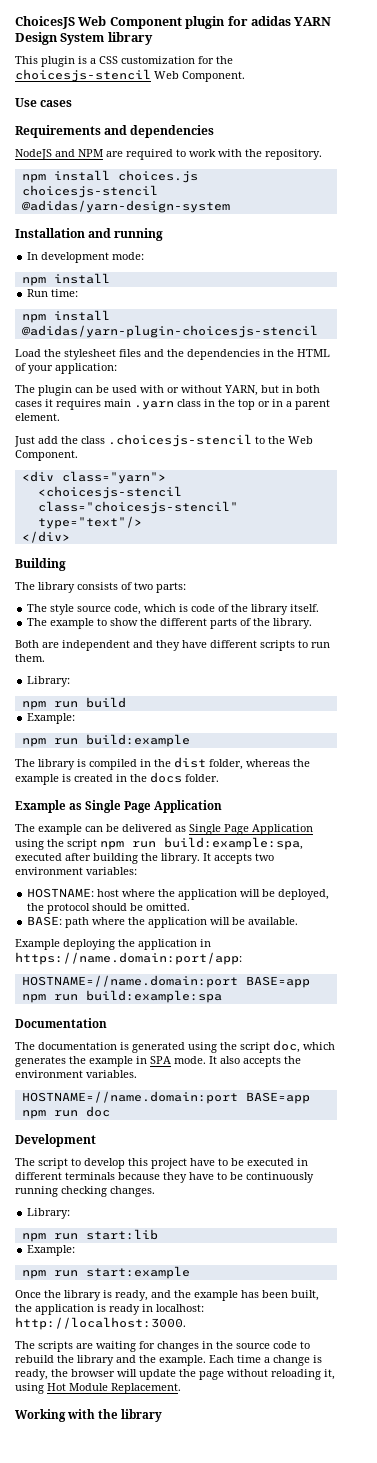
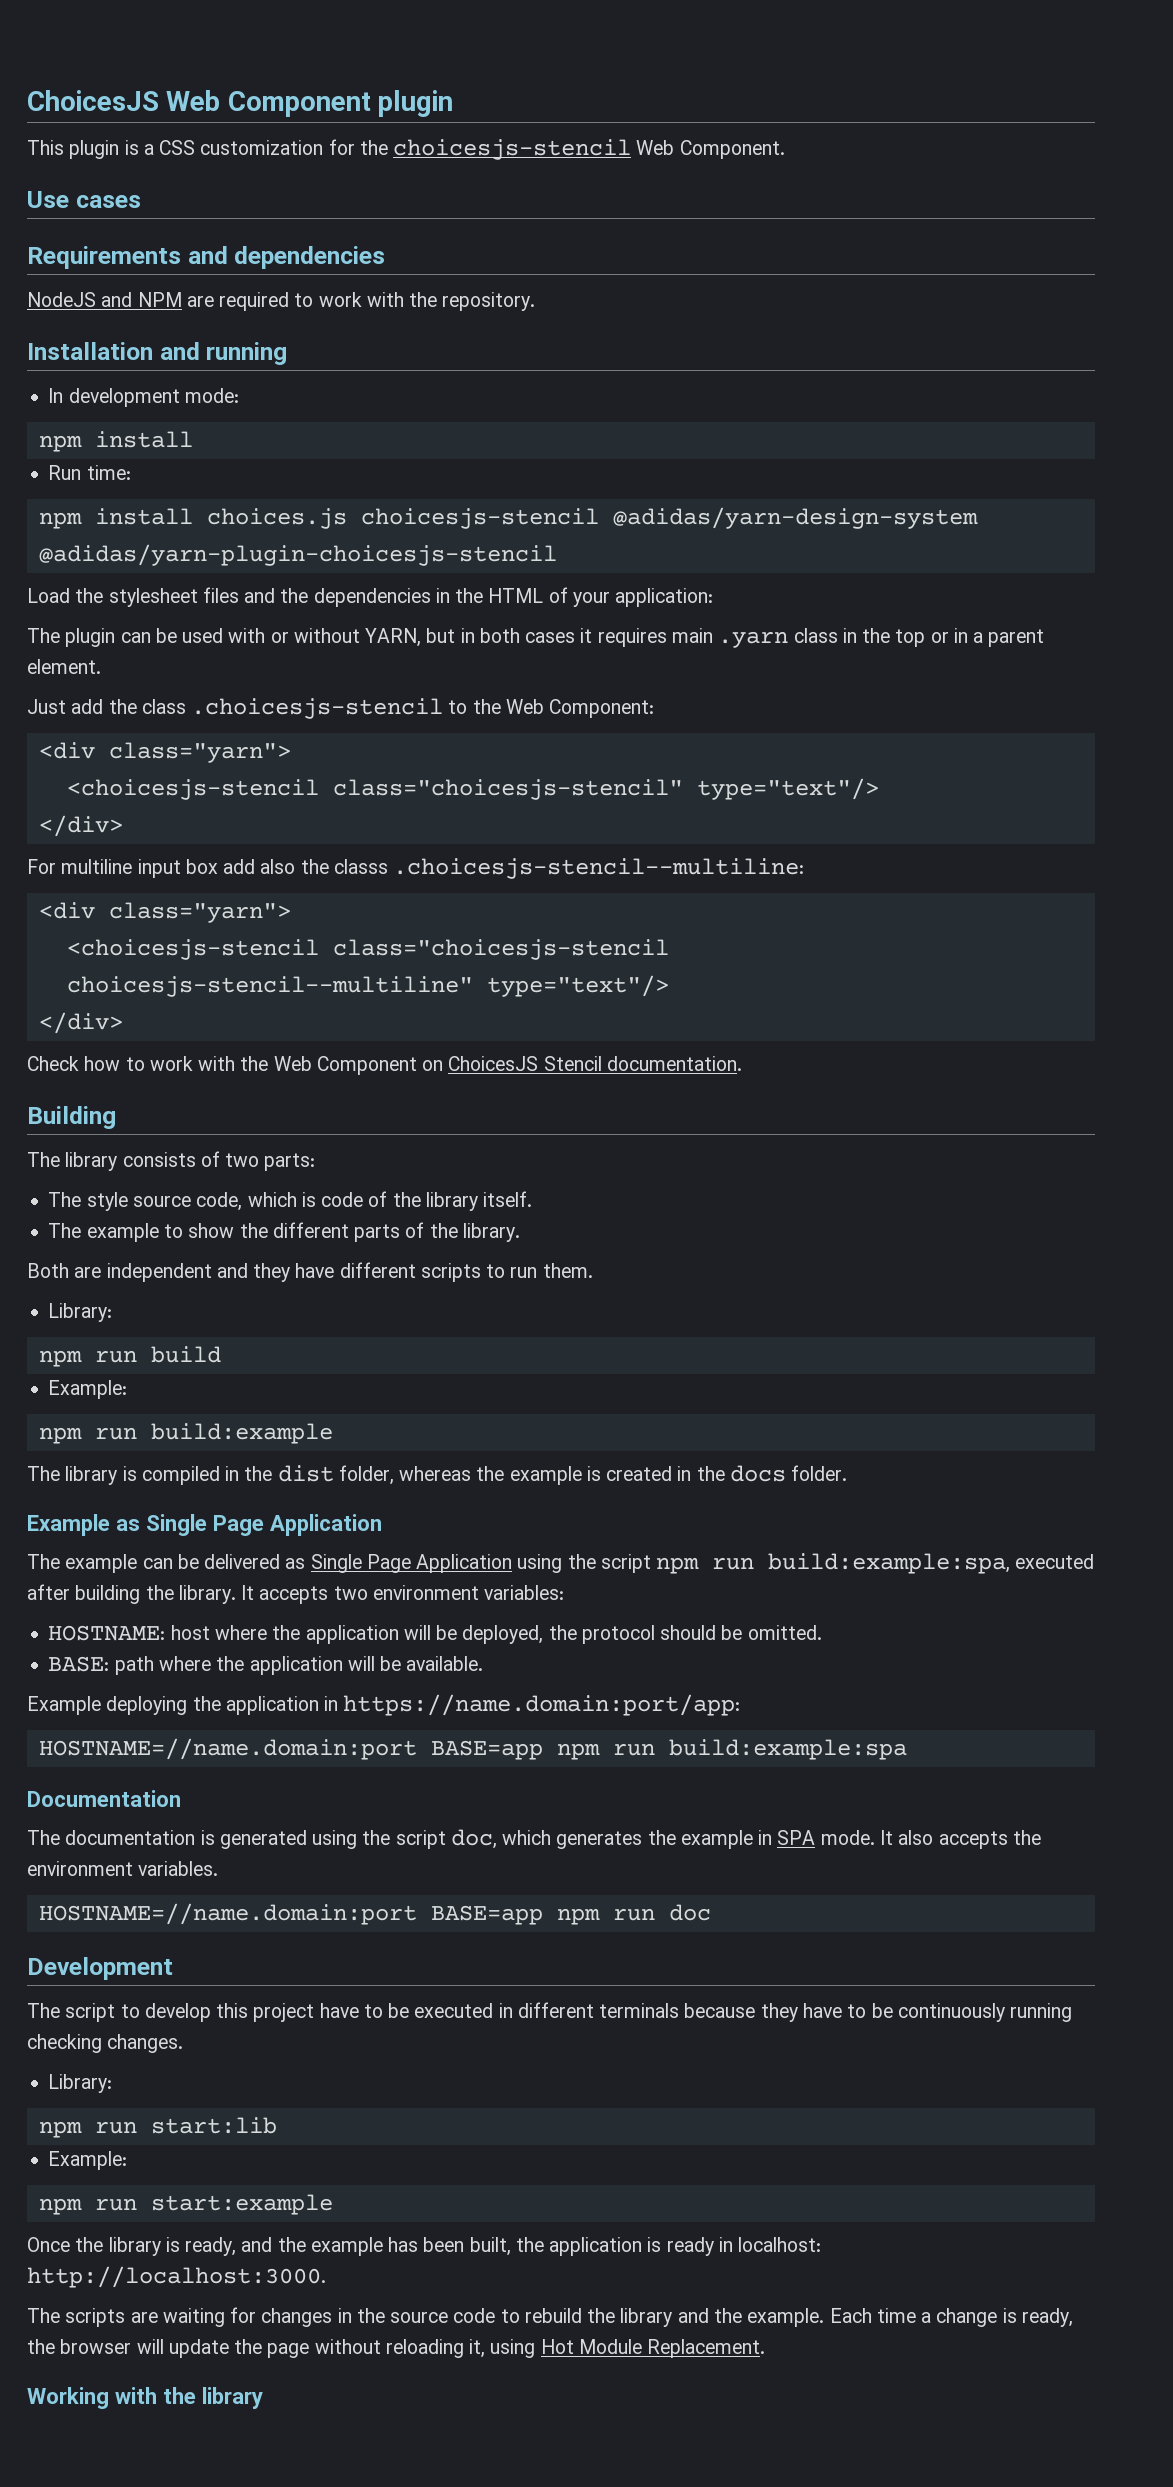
[227,16,332,26] [15,32,153,45] for adidas YARN Design System library -> (454, 103) none
[21,170,198,183] [21,185,158,198] [21,200,230,213] // npm install choices.js choicesjs-stencil @adidas/yarn-design-system -> (536, 301) none
(110, 315) none -> [206,507,978,529] choices.js choicesjs-stencil @adidas/yarn-design-system
[15,450,78,461] Component. -> [549,699,655,718] Component:
(70, 537) none -> [27,858,805,879] [38,902,291,923] [66,939,669,960] [66,975,669,997] [38,1012,123,1034] [27,1056,742,1075] // For multiline input box add also the classs .choicesjs-stencil--multiline: // <div class="yarn"> // <choicesjs-stencil class="choicesjs-stencil choicesjs-stencil--multiline" type="text"/> // </div> // Check how to work with the Web Component on ChoicesJS Stencil documentation.

